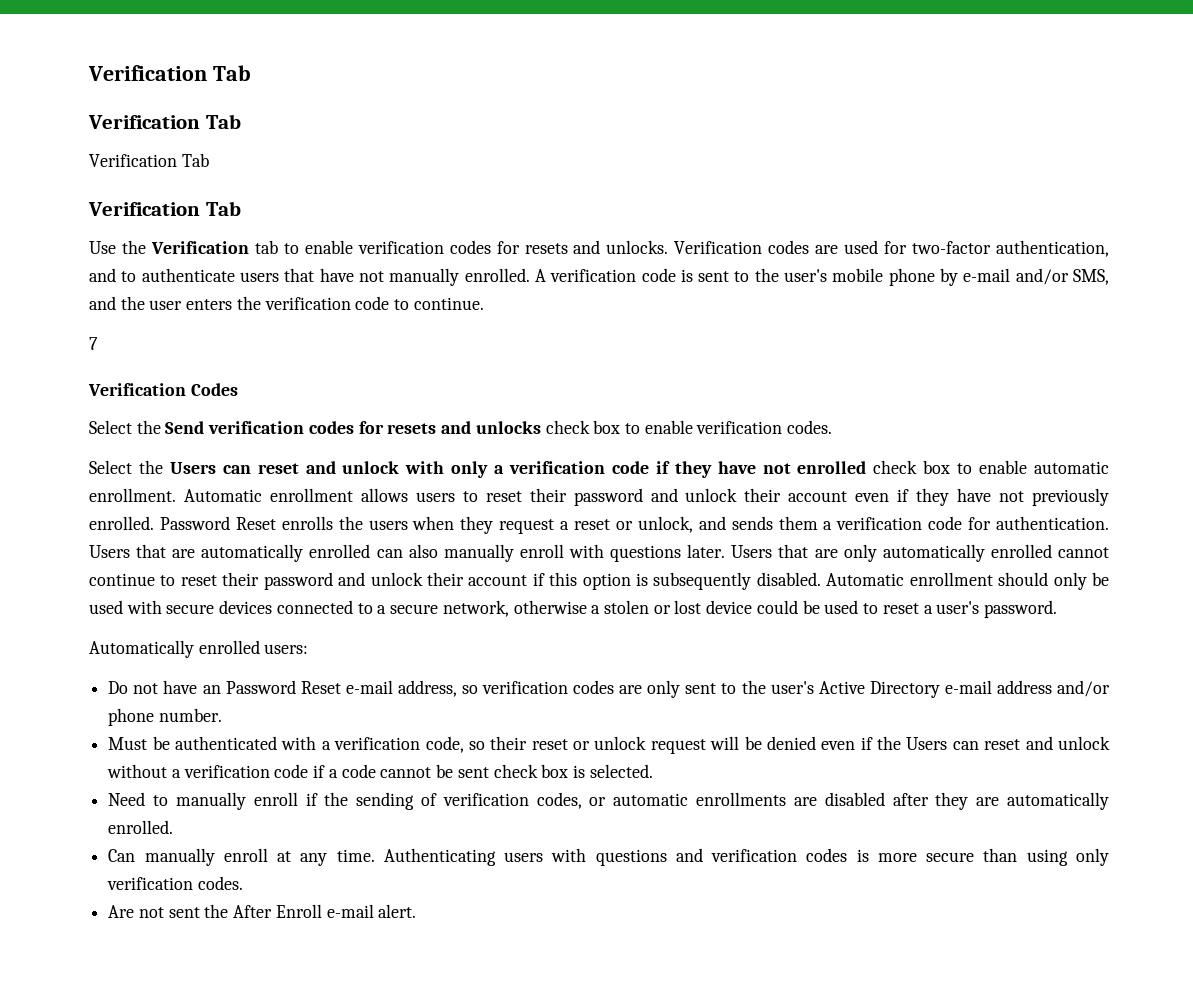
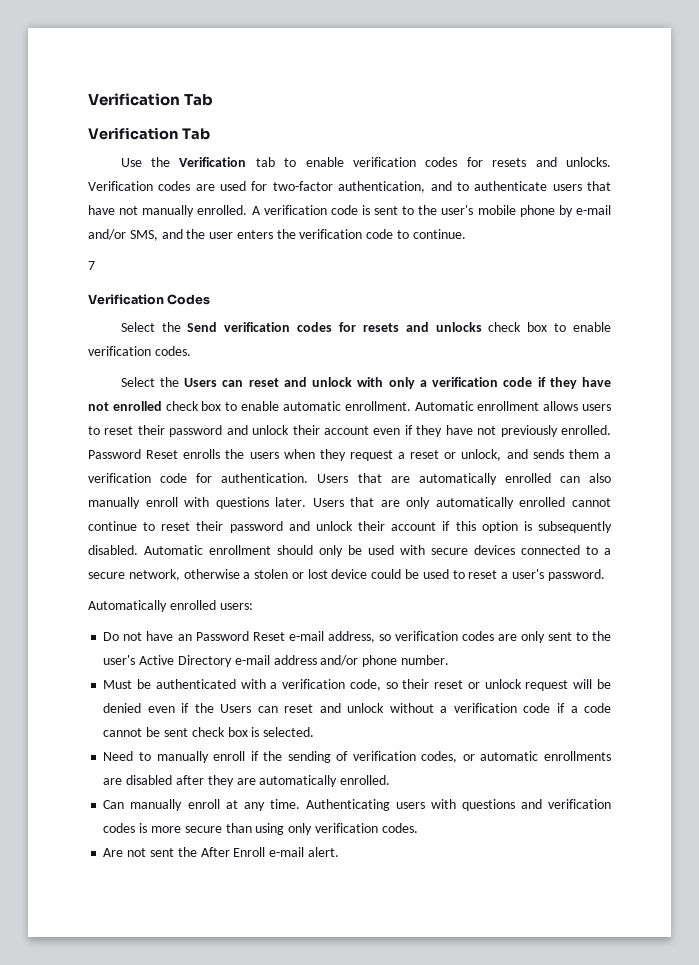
[88,65,251,81] [88,114,241,129] [89,153,209,167] [88,201,241,216] Verification Tab // Verification Tab // Verification Tab // Verification Tab -> [88,93,214,106] [88,127,210,140] Verification Tab // Verification Tab

